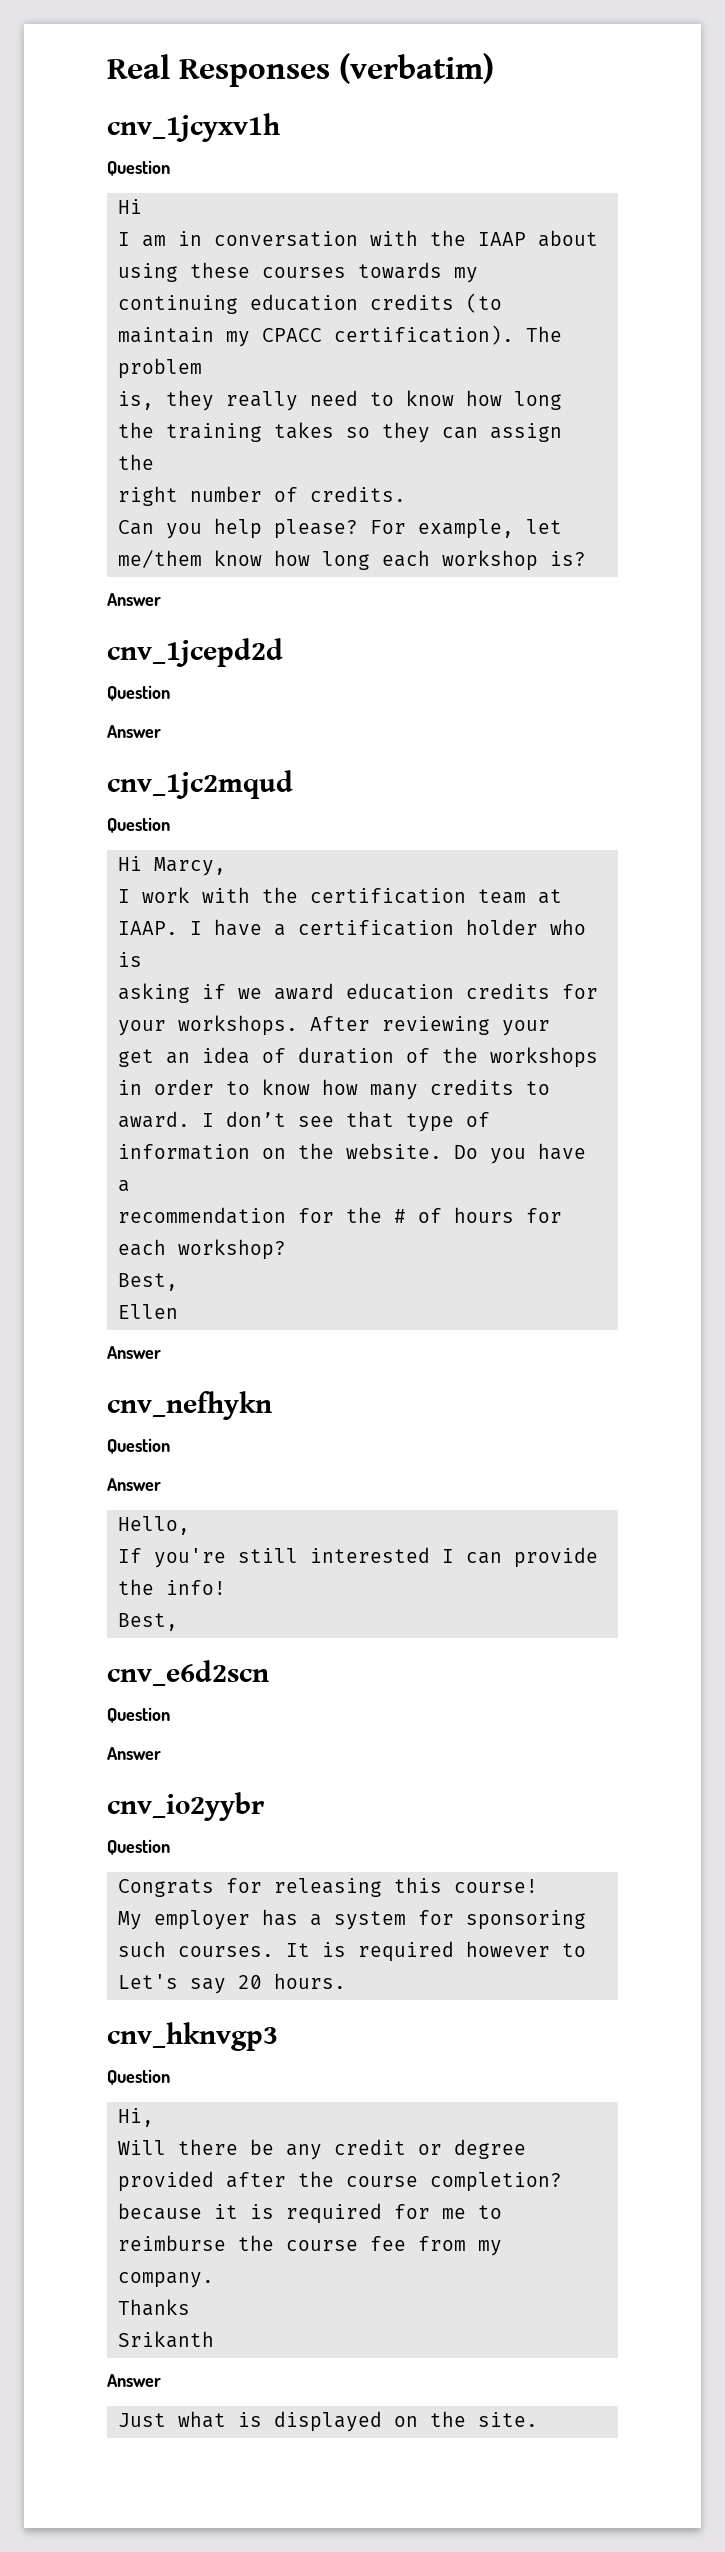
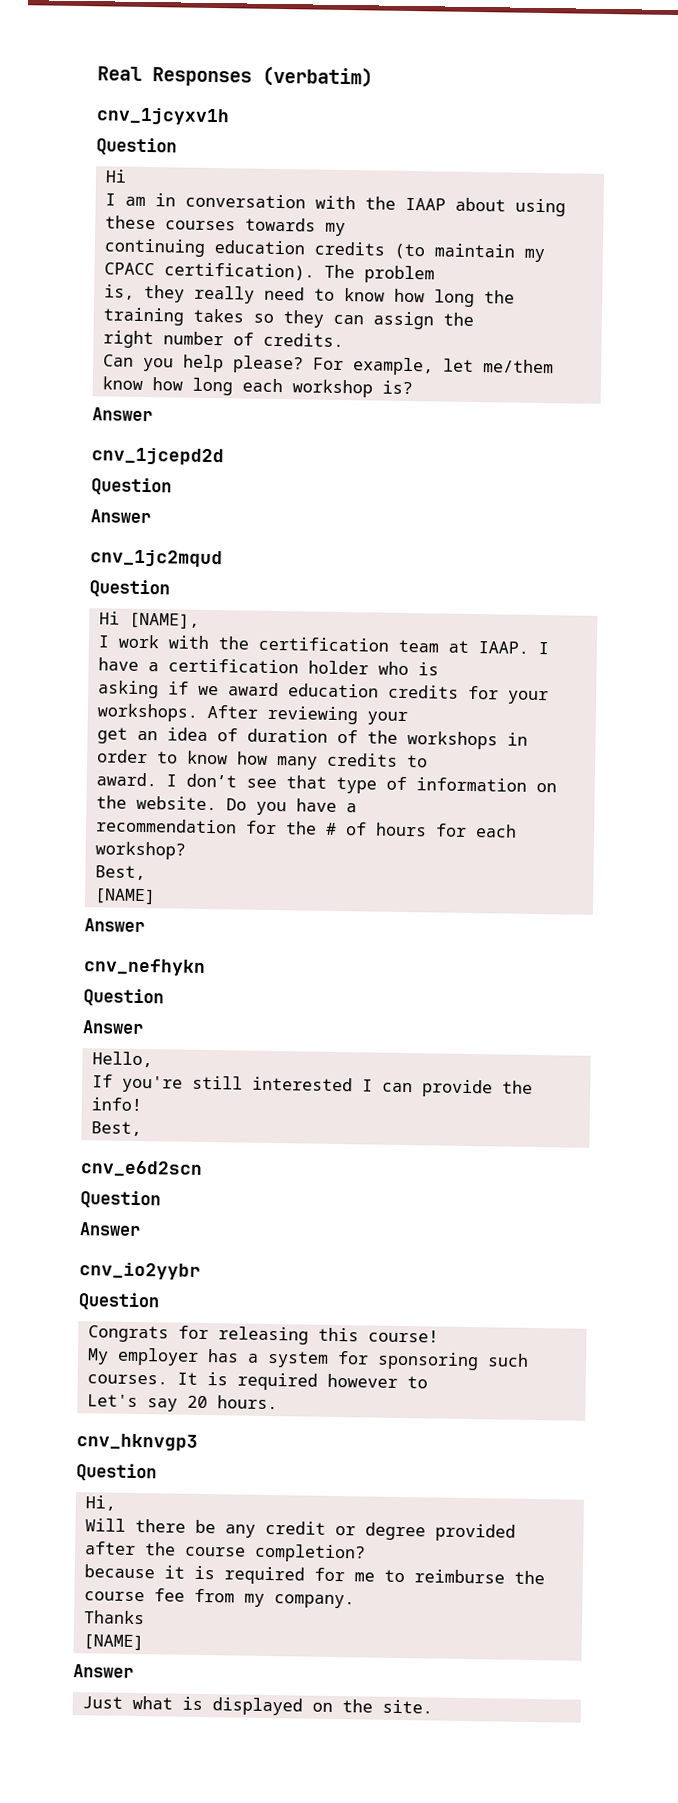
[153,857,226,876] Marcy, -> [128,612,200,629] [NAME],
[117,1304,178,1319] Ellen -> [93,888,156,905] [NAME]
[117,2331,214,2348] Srikanth -> [82,1634,144,1651] [NAME]

